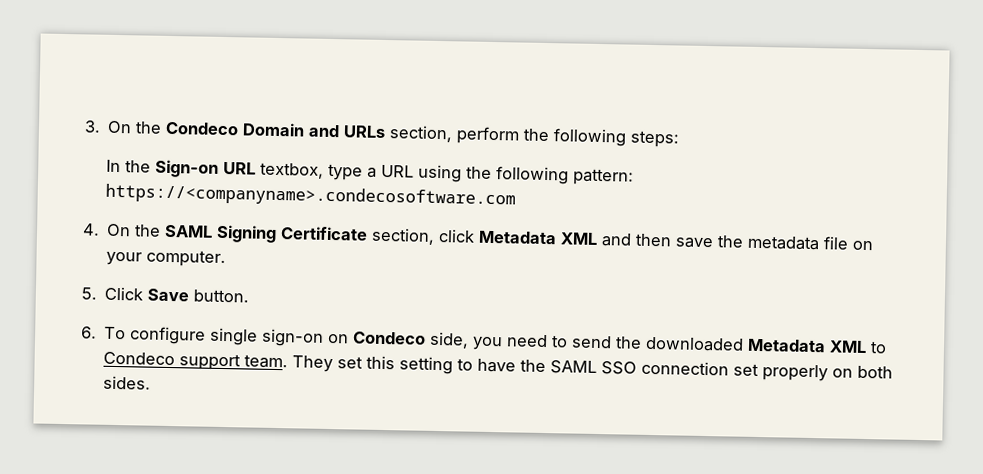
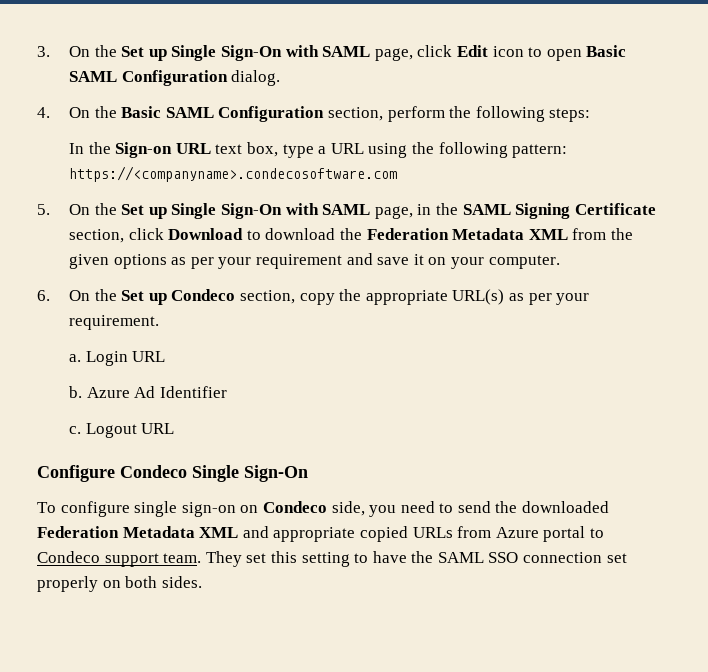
[165,121,387,139] Condeco Domain and URLs -> [121,45,627,61] [69,70,281,86] [37,106,325,122] Set up Single Sign-On with SAML page, click Edit icon to open Basic SAML Configuration dialog. // 4. On the Basic SAML Configuration
[260,162,325,179] textbox, -> [215,142,279,157] text box,
[82,223,162,237] 4. On the -> [37,203,459,219] 5. On the Set up Single Sign-On with SAML page, in the
[478,230,874,251] [106,249,227,268] [81,286,250,303] [81,326,97,339] Metadata XML and then save the metadata file on your computer. // 5. Click Save button. // 6. -> [168,228,634,240] [69,253,560,269] [37,289,590,305] [69,315,160,330] [69,351,166,366] [69,386,227,398] [69,423,175,438] [37,465,308,482] Download to download the Federation Metadata XML from the given options as per your requirement and save it on your computer. // 6. On the Set up Condeco section, copy the appropriate URL(s) as per your requirement. // a. Login URL // b. Azure Ad Identifier // c. Logout URL // Configure Condeco Single Sign-On //
[747,338,868,354] Metadata XML -> [37,526,586,542] Federation Metadata XML and appropriate copied URLs from Azure portal

